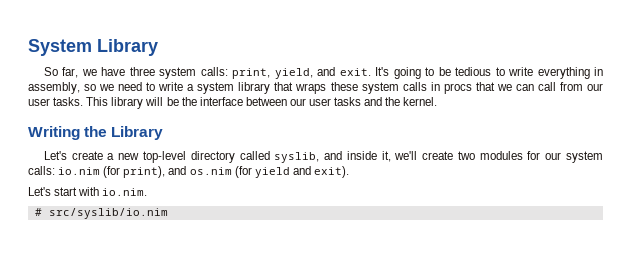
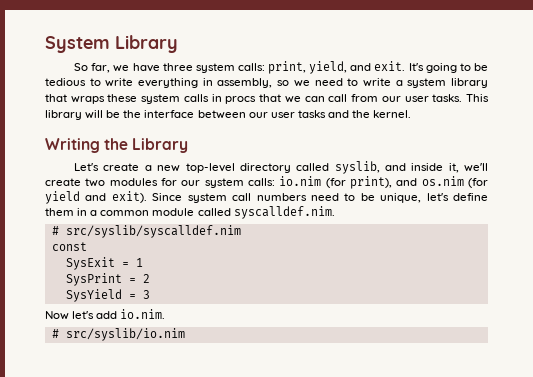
[28,187,100,196] // Let's start with -> [152,193,489,203] [45,206,335,219] [51,225,241,238] [51,242,87,251] [65,257,143,270] [65,273,150,286] [65,289,150,302] [45,311,118,320] Since system call numbers need to be unique, let's define them in a common module called syscalldef.nim. // # src/syslib/syscalldef.nim // const // SysExit = 1 // SysPrint = 2 // SysYield = 3 // Now let's add

